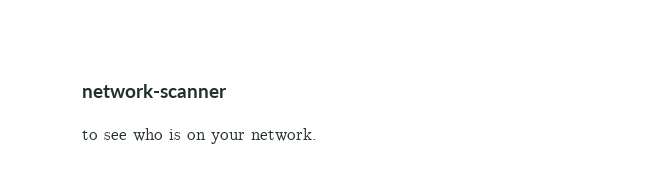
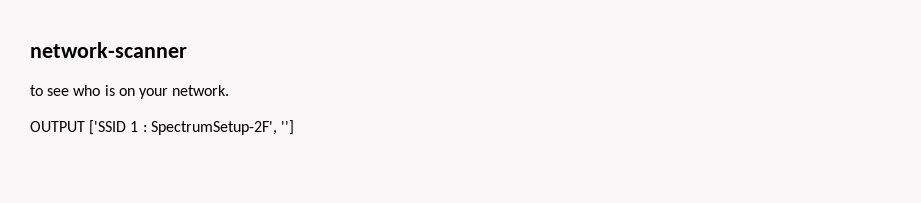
(317, 135) none -> [30,120,294,135] // OUTPUT ['SSID 1 : SpectrumSetup-2F', '']

